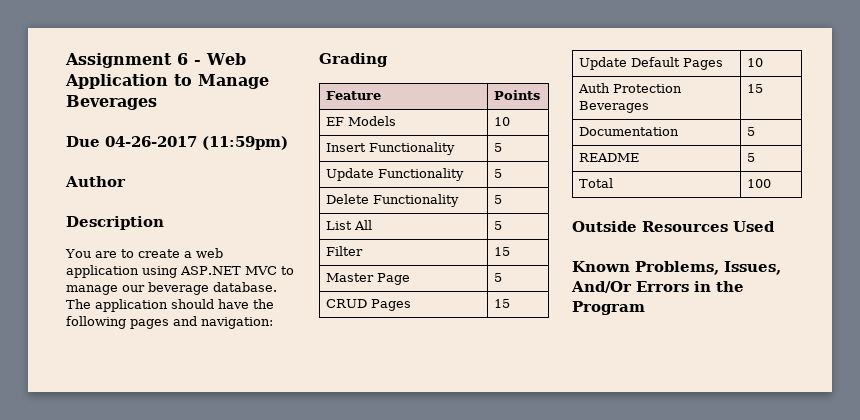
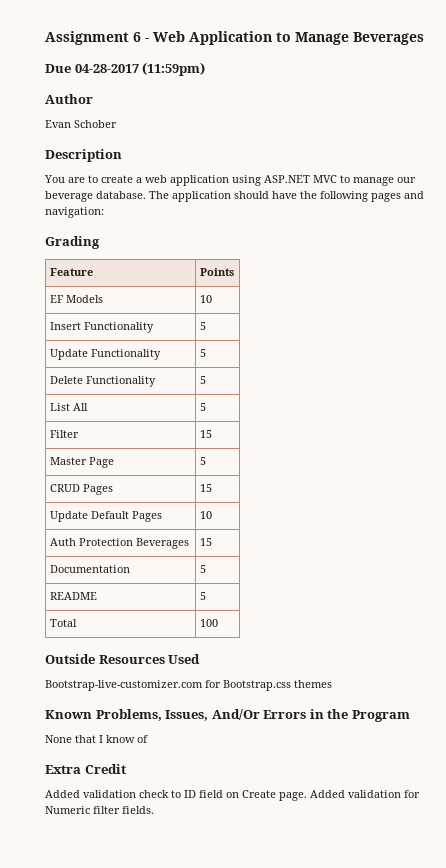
[105,136,197,147] 04-26-2017 -> [74,64,139,73] 04-28-2017
(126, 181) none -> [45,120,117,128] // Evan Schober
(775, 226) none -> [45,680,332,691] // Bootstrap-live-customizer.com for Bootstrap.css themes
(645, 308) none -> [45,735,148,743] [45,764,126,774] [45,790,420,801] [45,806,154,814] // None that I know of // Extra Credit // Added validation check to ID field on Create page. Added validation for Numeric filter fields.

